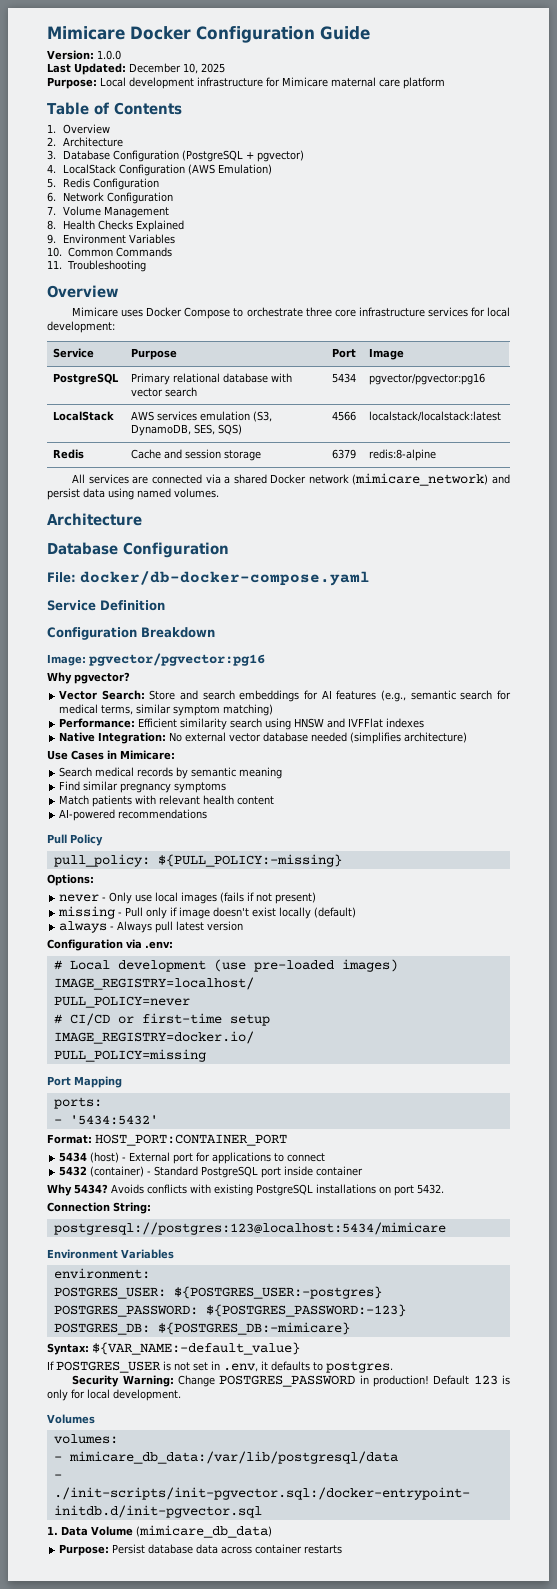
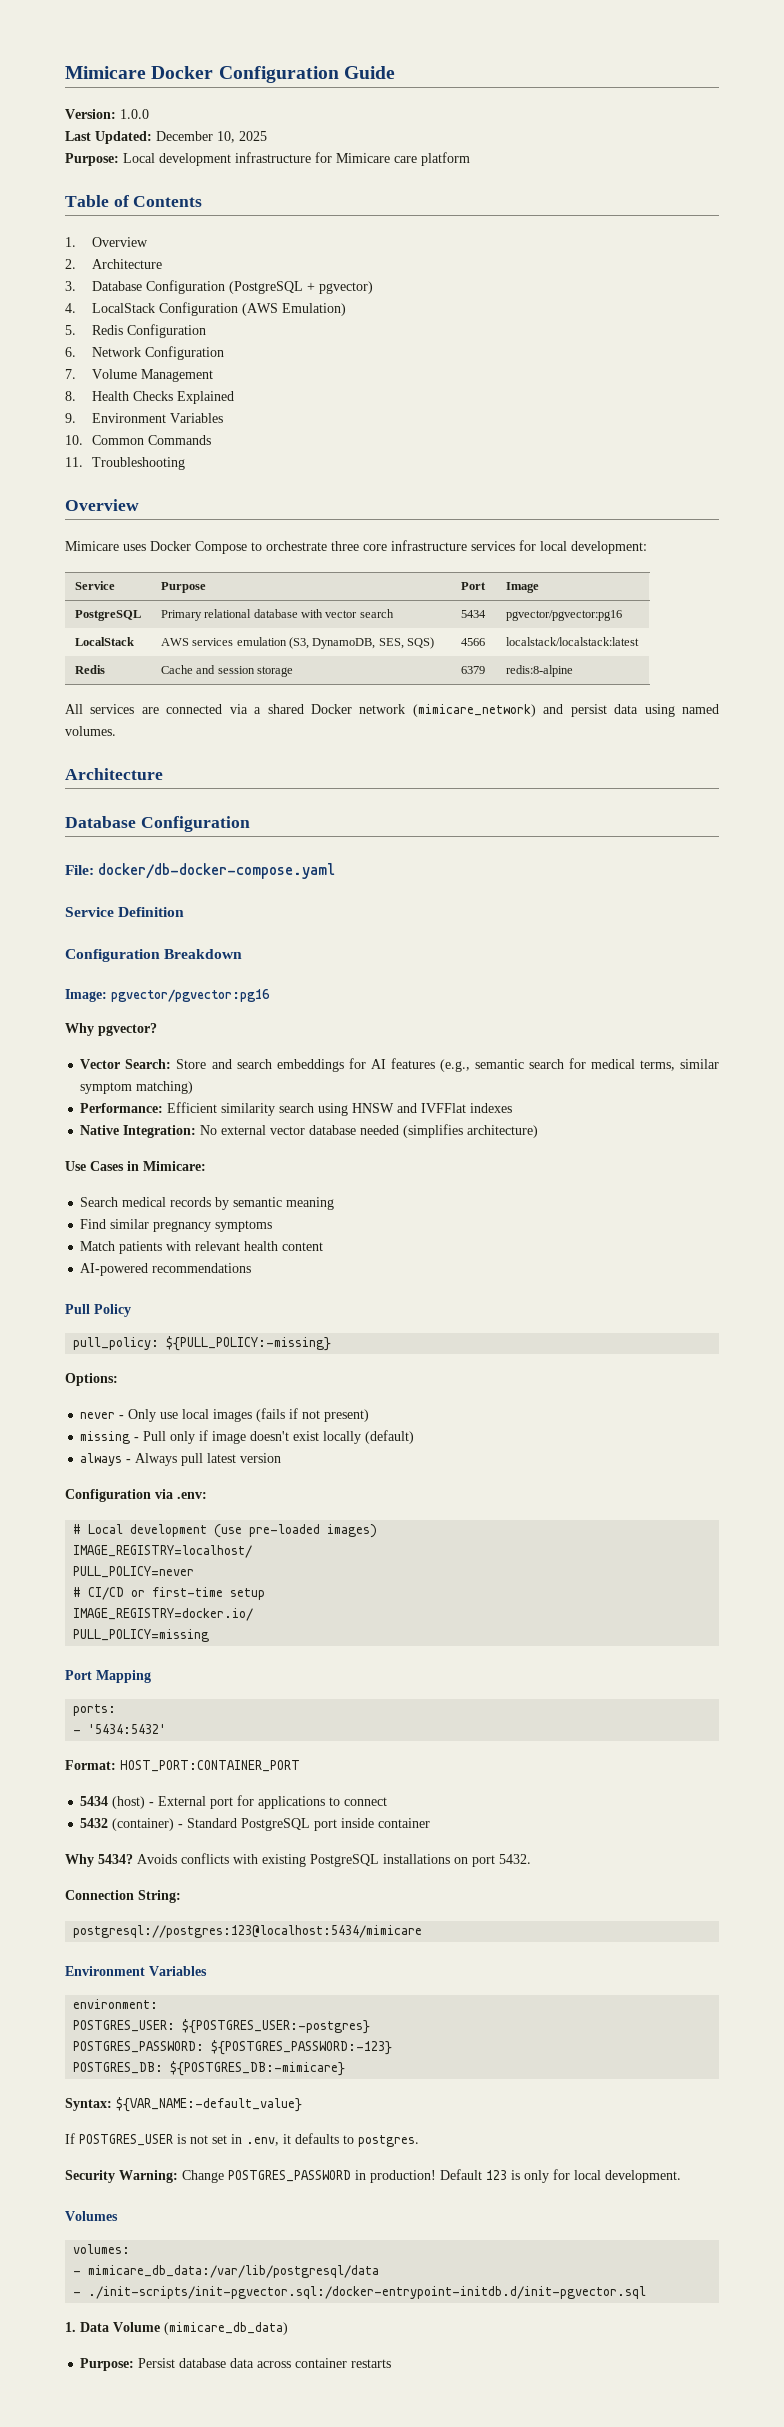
[331,77,376,87] maternal -> (390, 158) none

